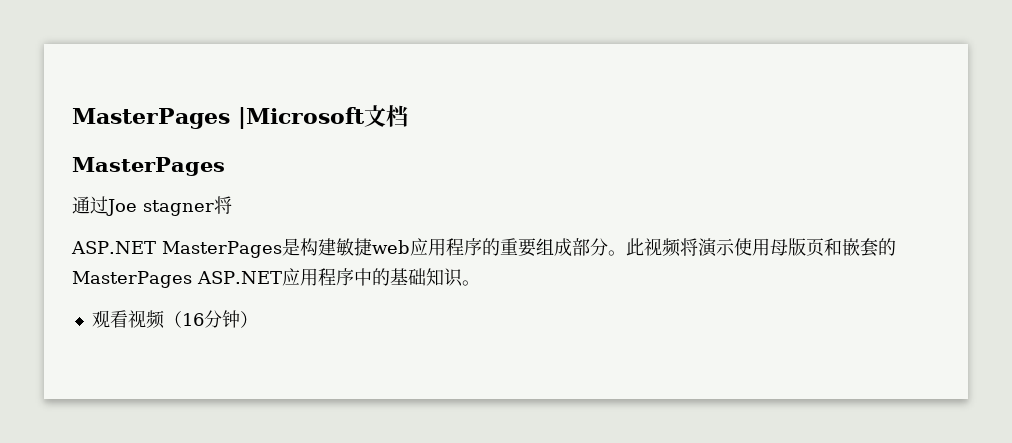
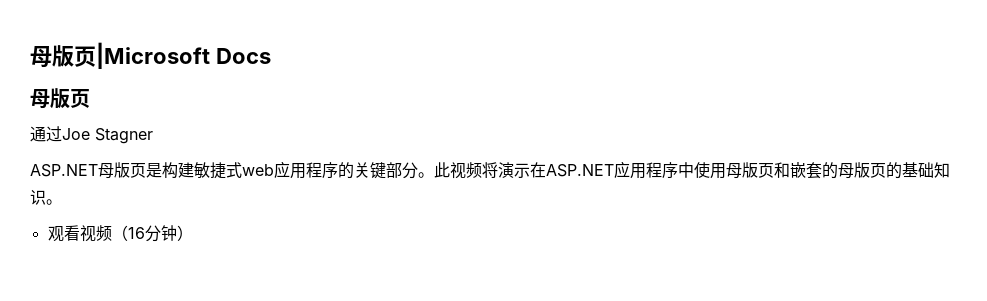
[72,105,408,129] [72,157,225,176] MasterPages |Microsoft文档 // MasterPages -> [30,42,271,69] [30,88,90,109] 母版页|Microsoft Docs // 母版页
[143,196,232,216] [71,241,282,258] stagner将 // ASP.NET MasterPages -> [95,128,153,144] [30,162,146,179] Stagner // ASP.NET母版页
(372, 247) none -> [226,162,242,178] 式
[499,238,572,257] 重要组成 -> [354,162,386,179] 关键
(735, 247) none -> [530,161,694,179] 在ASP.NET应用程序中
[72,268,372,288] MasterPages ASP.NET应用程序中 -> [838,162,886,179] 母版页

